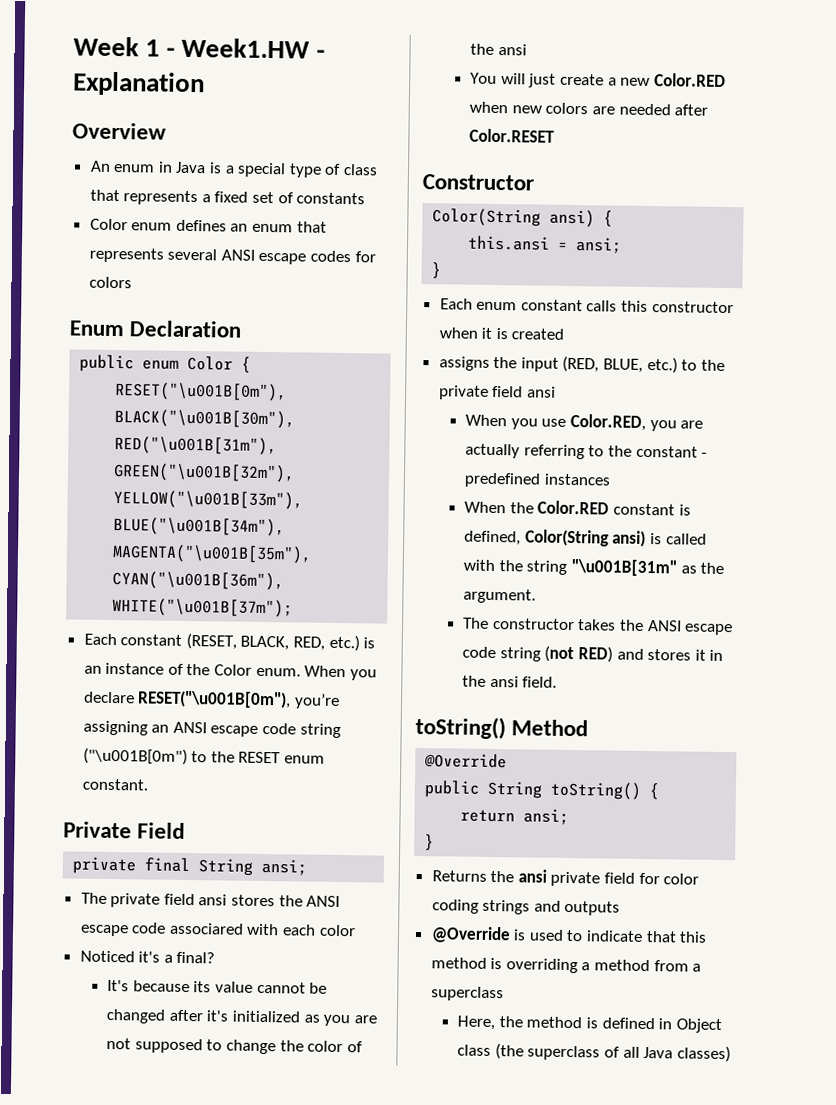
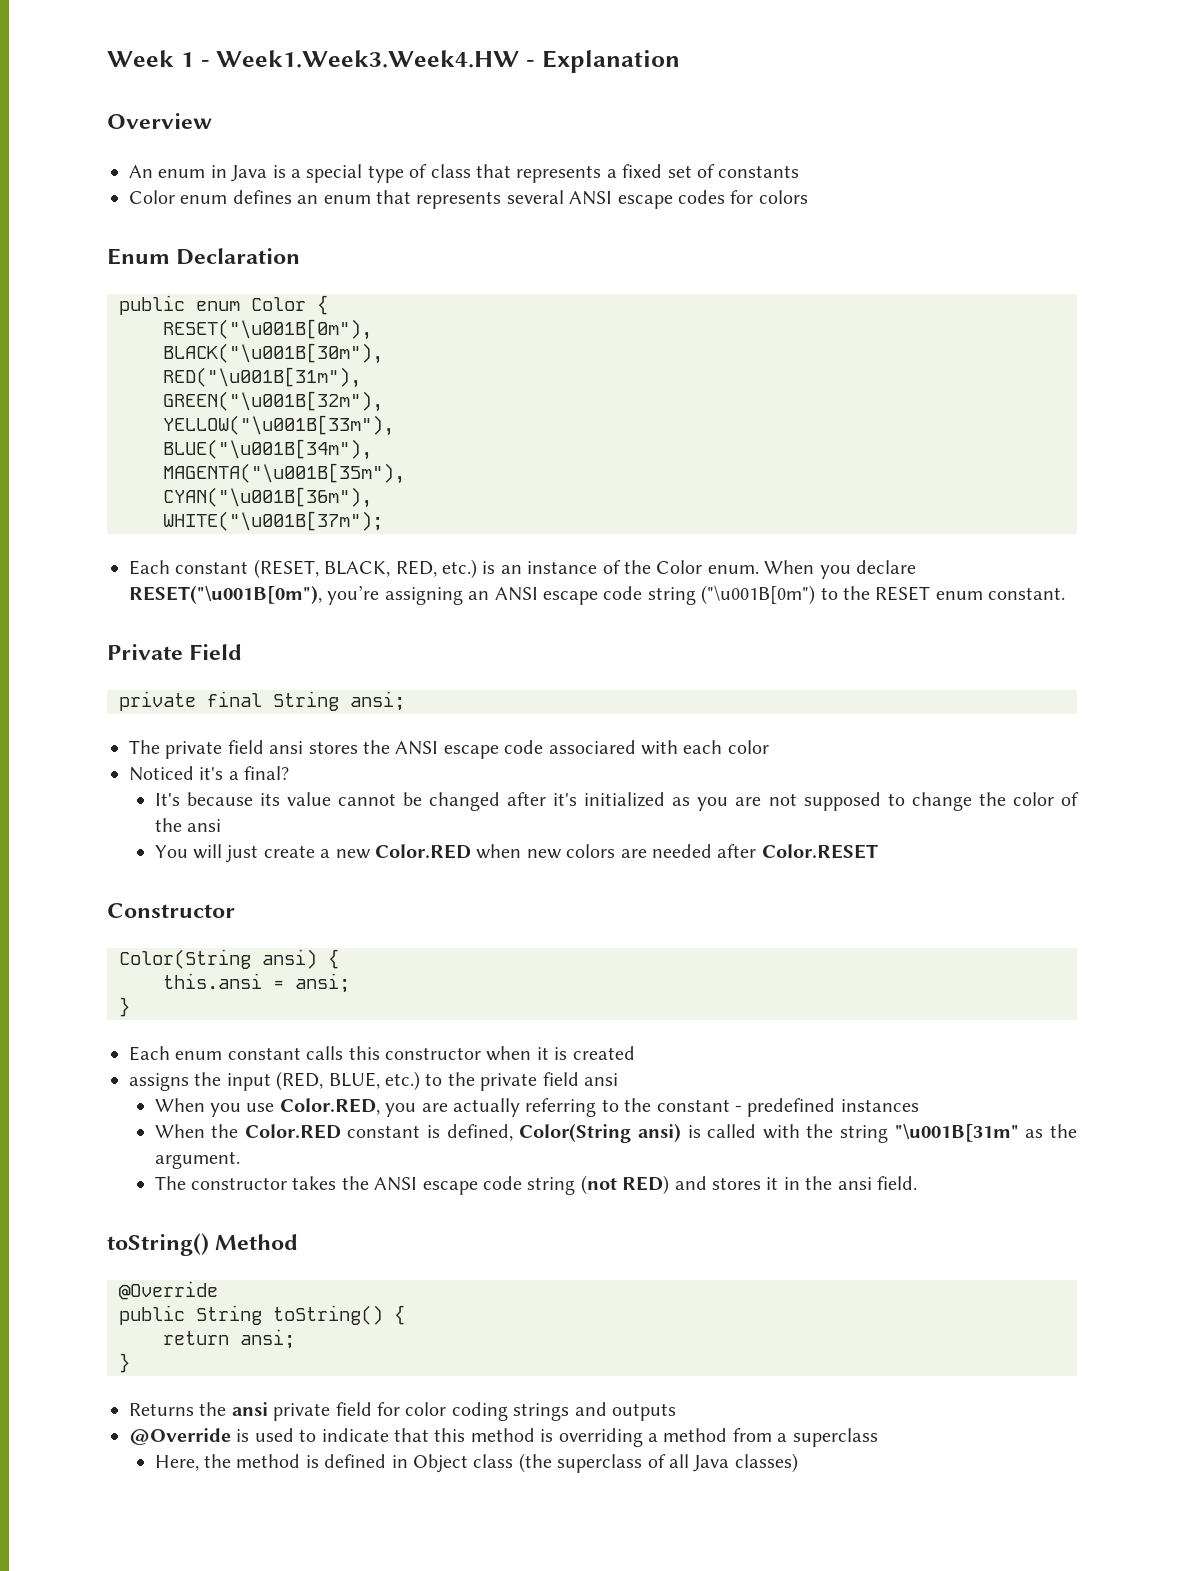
[181,37,311,59] Week1.HW -> [216,50,520,68] Week1.Week3.Week4.HW

